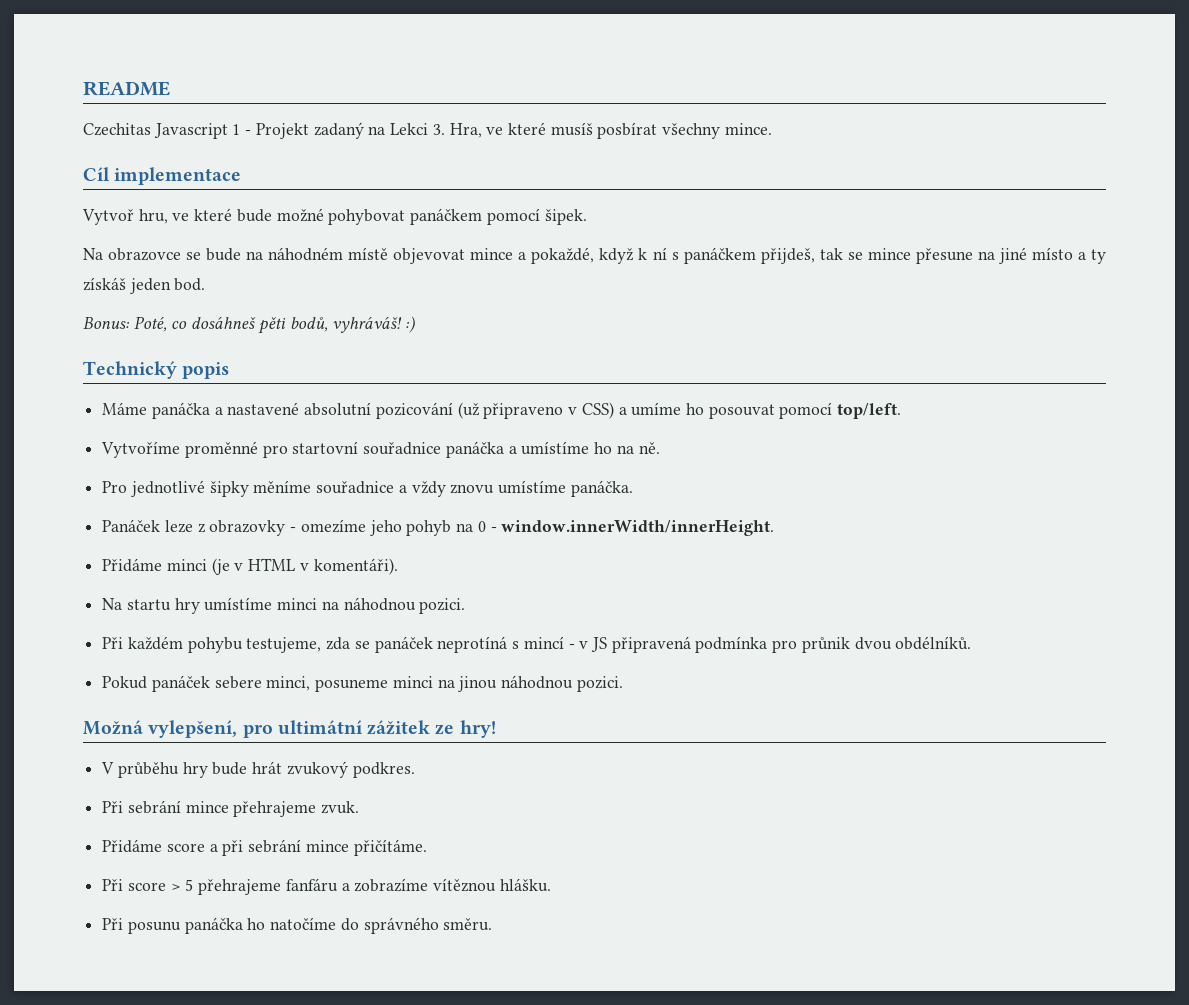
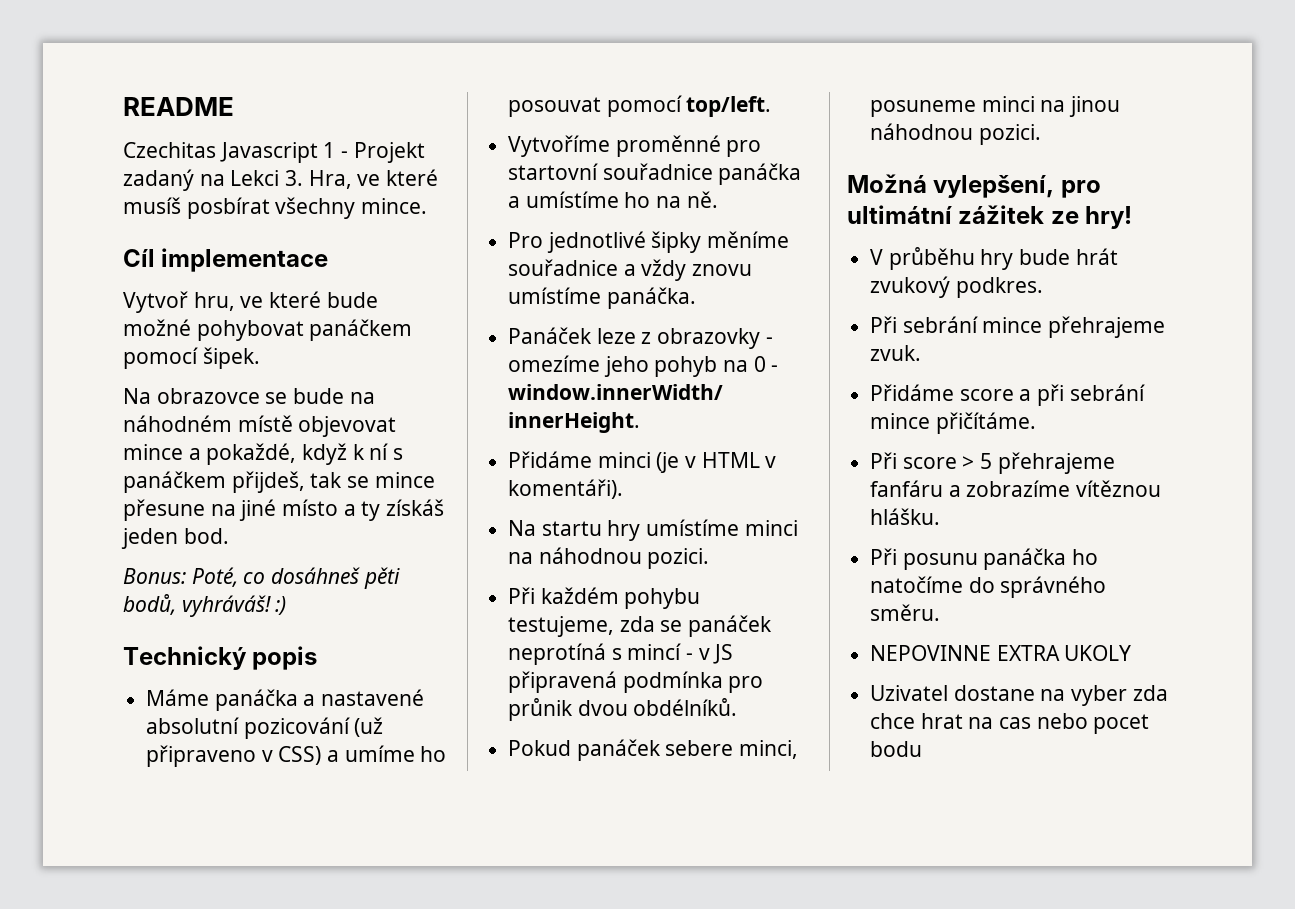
(493, 924) none -> [870,645,1132,661] [870,685,1168,706] [870,713,1150,734] [870,741,923,757] // NEPOVINNE EXTRA UKOLY // Uzivatel dostane na vyber zda chce hrat na cas nebo pocet bodu

